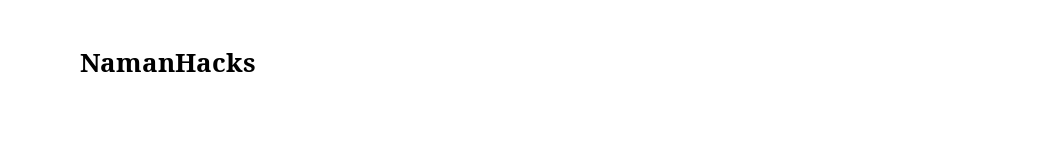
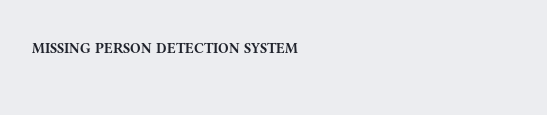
[80,53,256,72] NamanHacks -> [32,42,298,54] MISSING PERSON DETECTION SYSTEM

